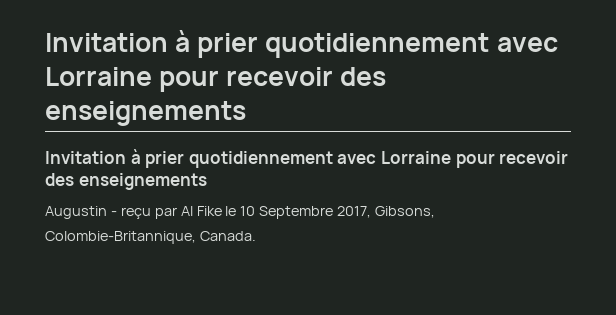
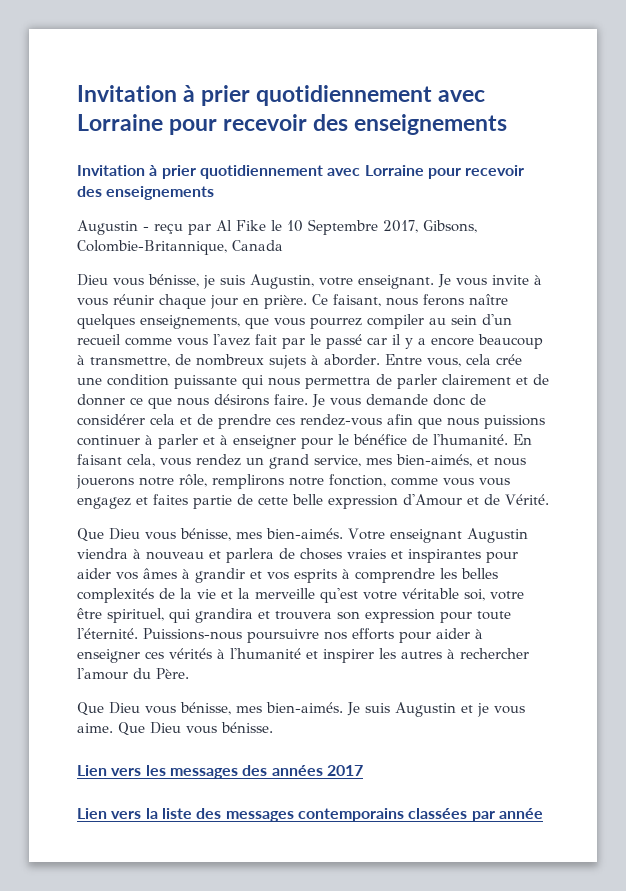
[199,231,256,241] Canada. -> [232,240,283,251] [77,274,542,289] [77,294,508,309] [77,314,512,329] [77,334,543,349] [77,354,522,369] [77,374,549,389] [77,394,486,409] [77,414,545,429] [77,434,532,449] [77,454,526,469] [76,474,510,489] [77,494,549,509] [77,528,528,543] [77,548,518,563] [77,568,498,583] [77,588,524,603] [77,608,511,623] [77,628,483,643] [77,648,529,663] [77,668,189,680] [77,702,525,717] [77,722,273,736] [77,765,363,779] [77,808,543,822] Canada // Dieu vous bénisse, je suis Augustin, votre enseignant. Je vous invite à vous réunir chaque jour en prière. Ce faisant, nous ferons naître quelques enseignements, que vous pourrez compiler au sein d'un recueil comme vous l'avez fait par le passé car il y a encore beaucoup à transmettre, de nombreux sujets à aborder. Entre vous, cela crée une condition puissante qui nous permettra de parler clairement et de donner ce que nous désirons faire. Je vous demande donc de considérer cela et de prendre ces rendez-vous afin que nous puissions continuer à parler et à enseigner pour le bénéfice de l'humanité. En faisant cela, vous rendez un grand service, mes bien-aimés, et nous jouerons notre rôle, remplirons notre fonction, comme vous vous engagez et faites partie de cette belle expression d'Amour et de Vérité. // Que Dieu vous bénisse, mes bien-aimés. Votre enseignant Augustin viendra à nouveau et parlera de choses vraies et inspirantes pour aider vos âmes à grandir et vos esprits à comprendre les belles complexités de la vie et la merveille qu'est votre véritable soi, votre être spirituel, qui grandira et trouvera son expression pour toute l'éternité. Puissions-nous poursuivre nos efforts pour aider à enseigner ces vérités à l'humanité et inspirer les autres à rechercher l'amour du Père. // Que Dieu vous bénisse, mes bien-aimés. Je suis Augustin et je vous aime. Que Dieu vous bénisse. // Lien vers les messages des années 2017 // Lien vers la liste des messages contemporains classées par année

